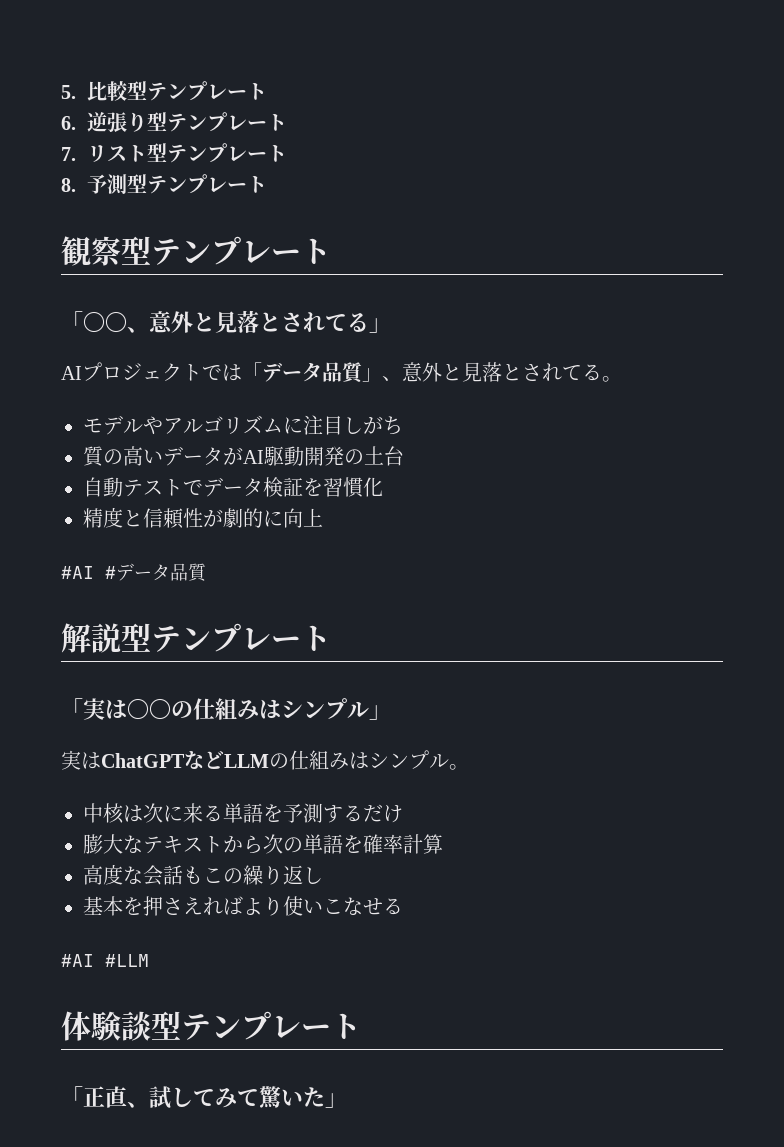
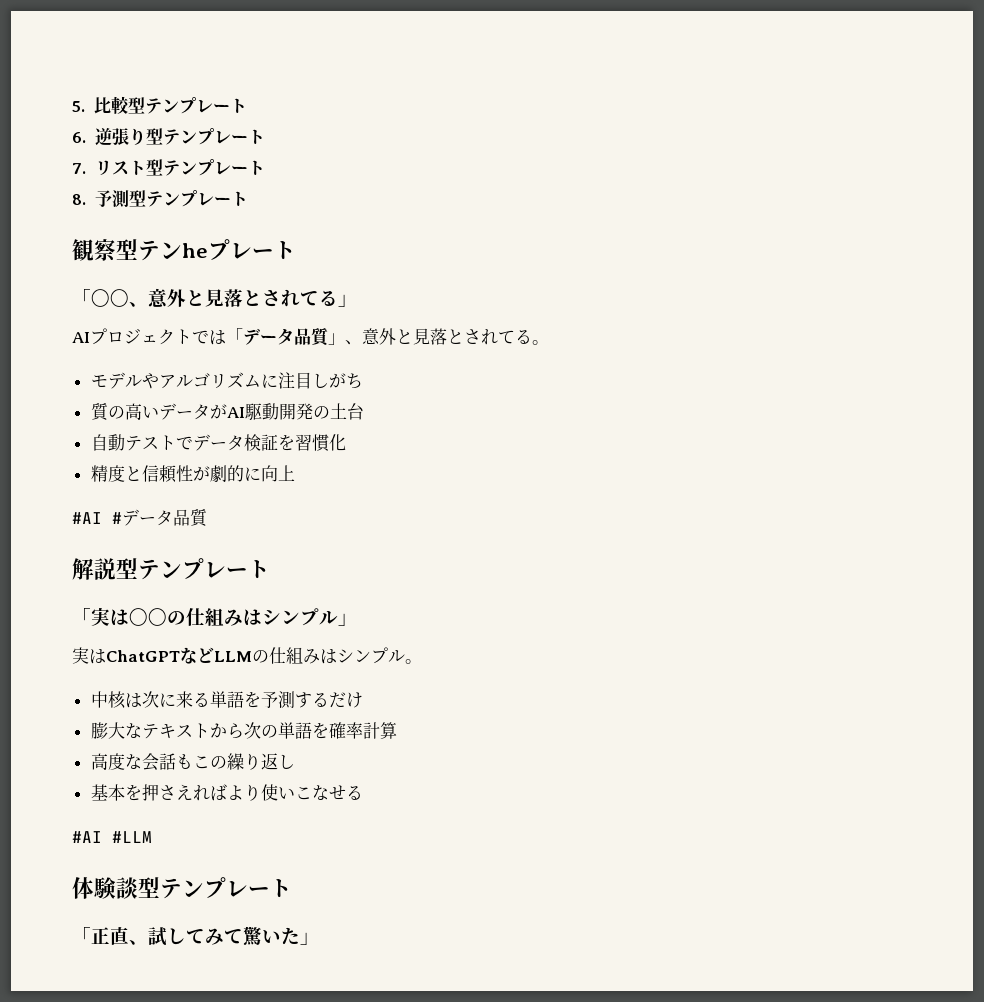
(211, 252) none -> [182,243,208,258] he

